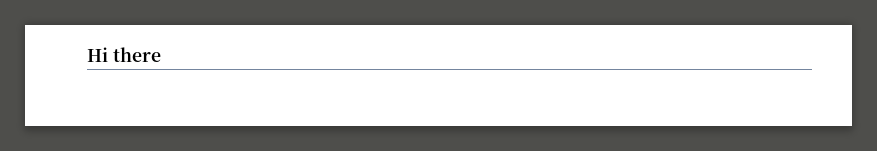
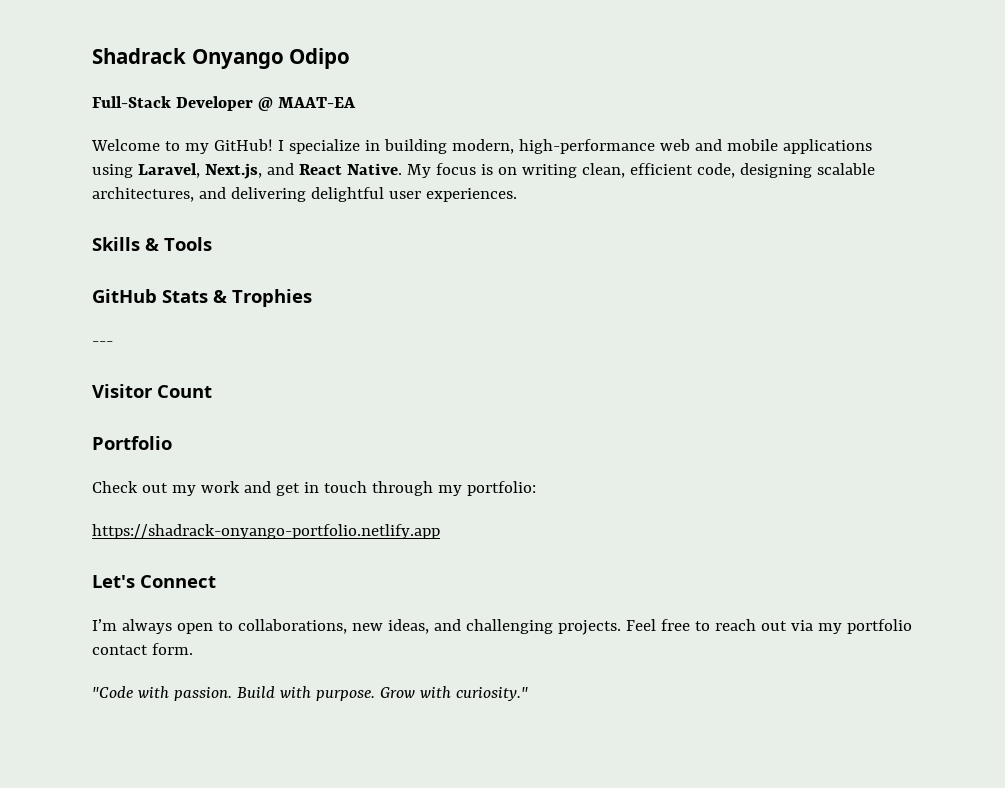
[87,47,161,62] Hi there -> [92,48,351,69] [92,96,356,111] [91,139,872,154] [92,163,875,179] [92,187,517,202] [92,237,212,251] [92,289,312,307] [92,341,113,346] [92,384,212,398] [92,436,172,450] [92,481,536,496] [92,524,440,539] [92,575,216,588] [92,619,912,635] [92,643,193,655] [92,686,528,701] Shadrack Onyango Odipo // Full-Stack Developer @ MAAT-EA // Welcome to my GitHub! I specialize in building modern, high-performance web and mobile applications using Laravel, Next.js, and React Native. My focus is on writing clean, efficient code, designing scalable architectures, and delivering delightful user experiences. // Skills & Tools // GitHub Stats & Trophies // --- // Visitor Count // Portfolio // Check out my work and get in touch through my portfolio: // https://shadrack-onyango-portfolio.netlify.app // Let's Connect // I’m always open to collaborations, new ideas, and challenging projects. Feel free to reach out via my portfolio contact form. // "Code with passion. Build with purpose. Grow with curiosity."

